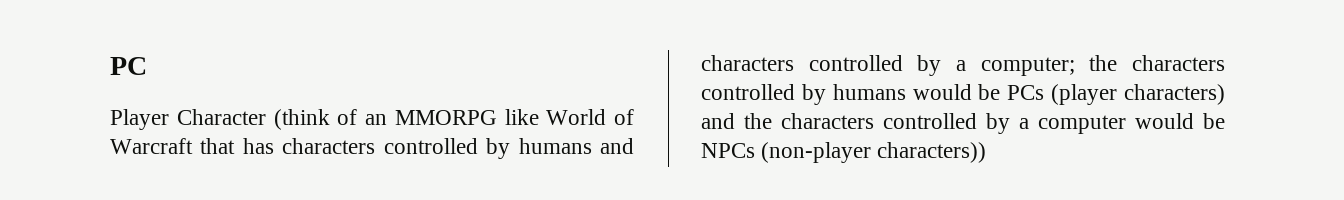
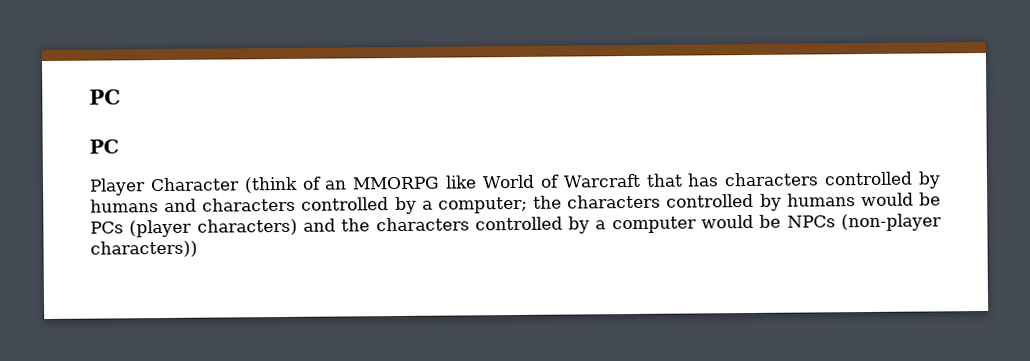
[110,57,147,75] PC -> [89,89,121,105] [89,139,119,154] PC // PC

